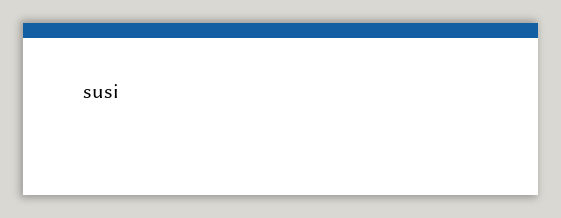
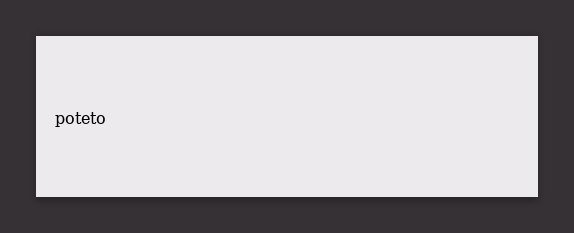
[83,84,119,98] susi -> [55,112,106,127] poteto

